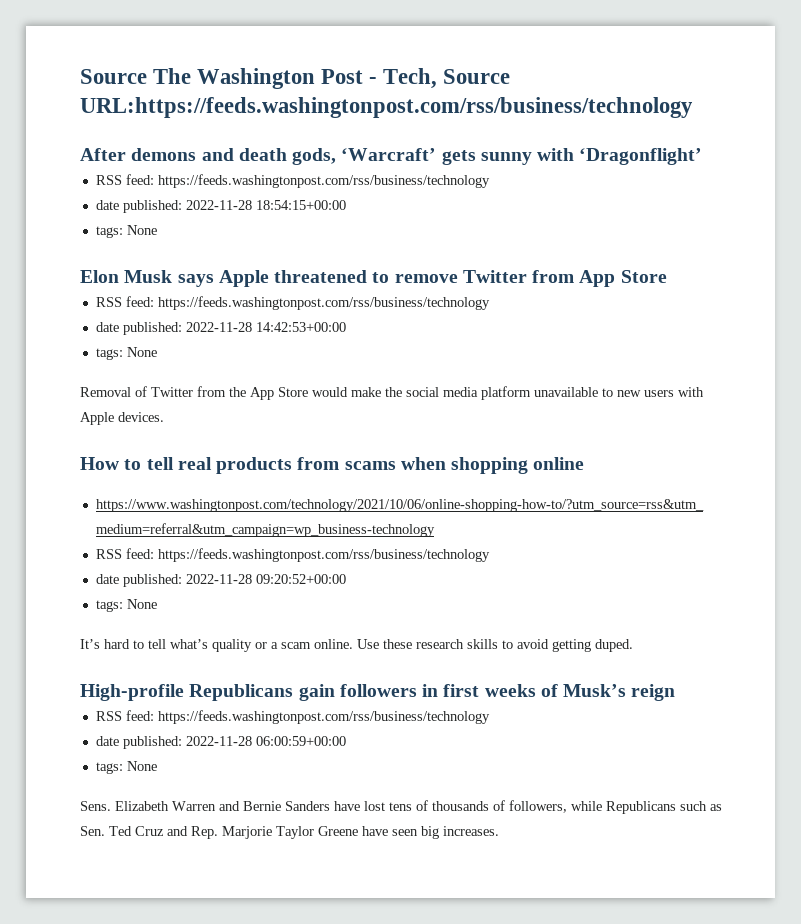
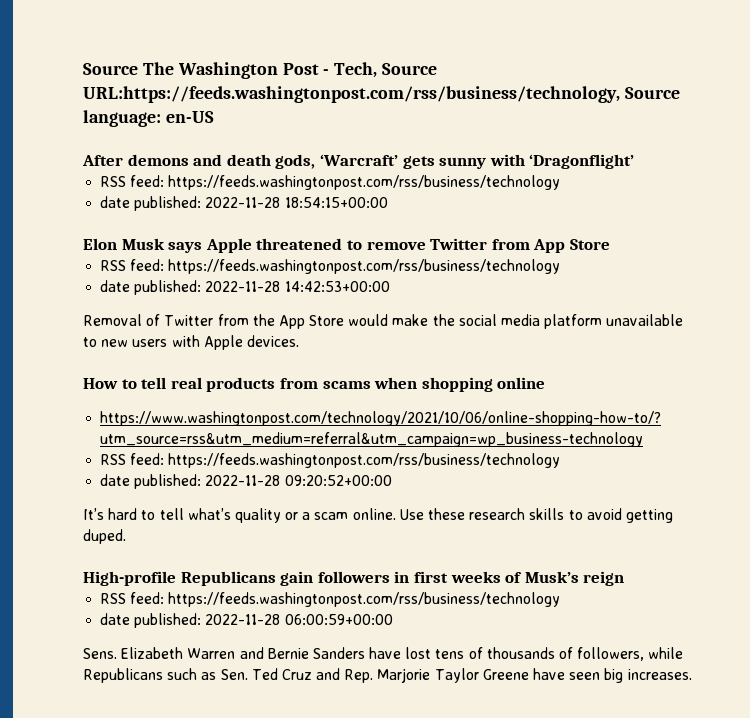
[80,97,693,118] URL:https://feeds.washingtonpost.com/rss/business/technology -> [83,86,680,103] [83,110,214,127] URL:https://feeds.washingtonpost.com/rss/business/technology, Source language: en-US
[95,225,157,238] // tags: None -> (388, 202) none
[95,347,157,360] // tags: None -> (390, 286) none
[95,599,157,612] // tags: None -> (392, 480) none
[95,761,157,774] // tags: None -> (393, 619) none

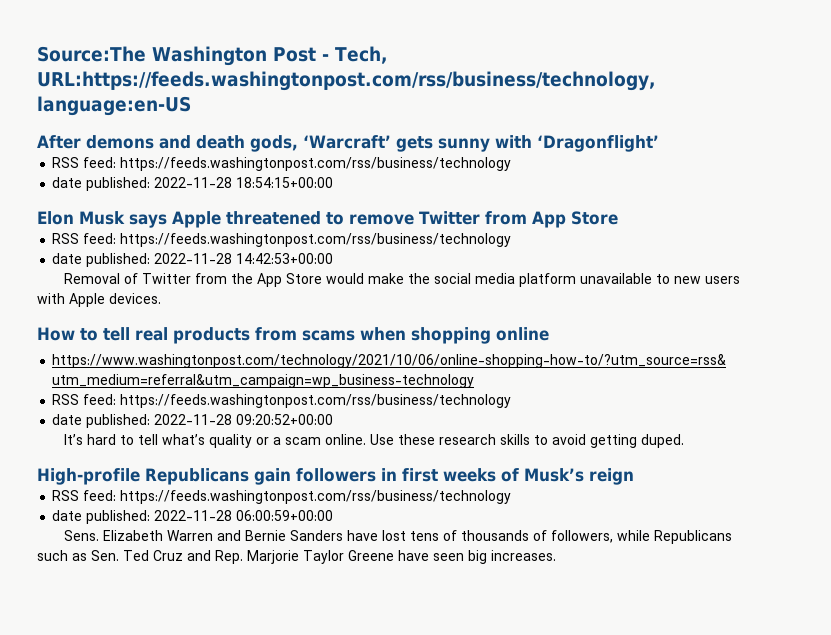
[83,62,174,75] Source The -> [37,46,146,62] Source:The
[382,63,438,75] [83,86,680,103] [83,110,214,127] Source URL:https://feeds.washingtonpost.com/rss/business/technology, Source language: en-US -> [37,71,656,91] [37,96,191,116] URL:https://feeds.washingtonpost.com/rss/business/technology, language:en-US

